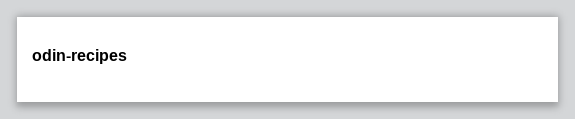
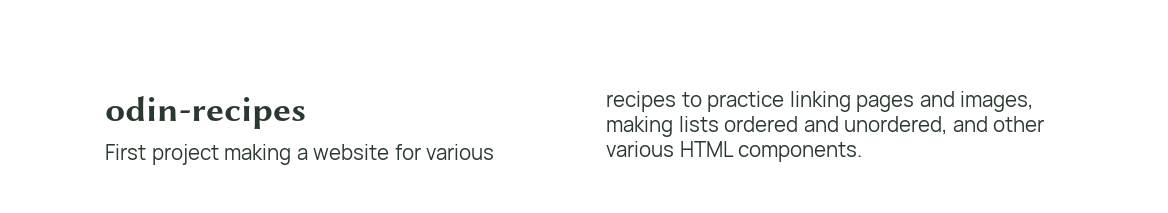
(127, 56) none -> [105,144,495,165] [606,91,1034,112] [606,116,1045,137] [606,141,863,162] // First project making a website for various recipes to practice linking pages and images, making lists ordered and unordered, and other various HTML components.

